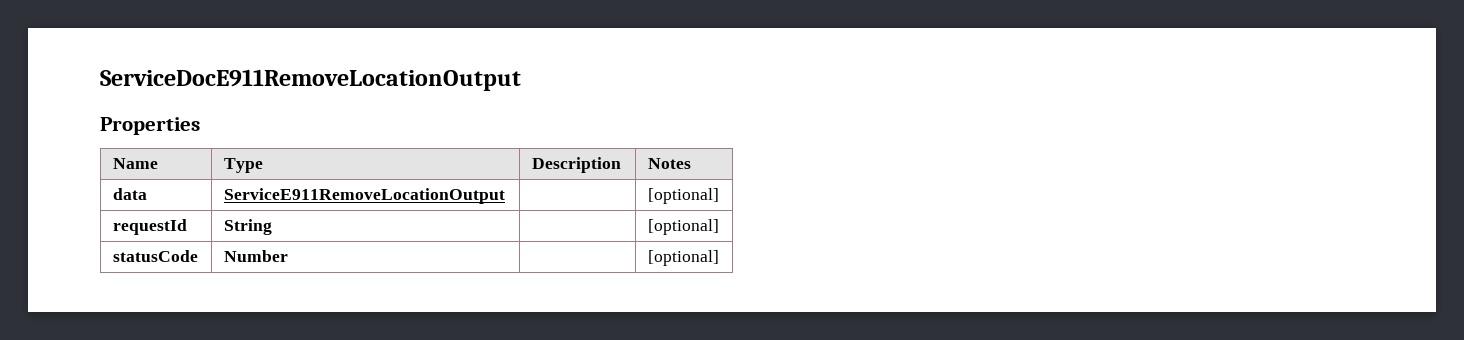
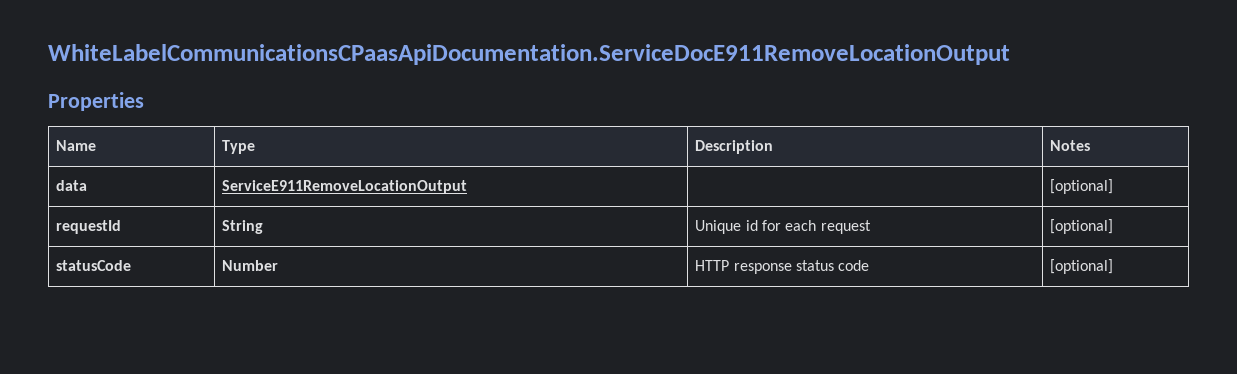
[100,69,521,91] ServiceDocE911RemoveLocationOutput -> [48,44,1010,65] WhiteLabelCommunicationsCPaasApiDocumentation.ServiceDocE911RemoveLocationOutput
(272, 227) none -> [695,220,871,234] Unique id for each request
(288, 256) none -> [695,260,870,274] HTTP response status code

